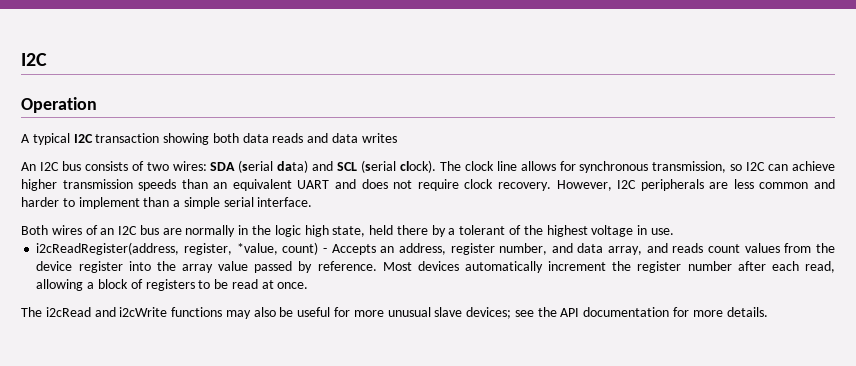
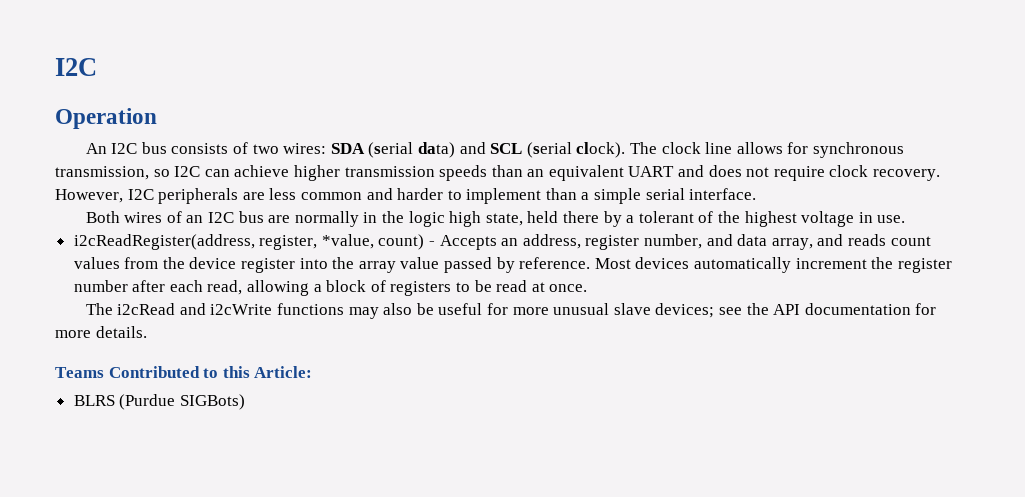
[21,133,397,145] // A typical I2C transaction showing both data reads and data writes -> (157, 118) none
(768, 312) none -> [55,366,313,378] [73,394,245,410] // Teams Contributed to this Article: // BLRS (Purdue SIGBots)

